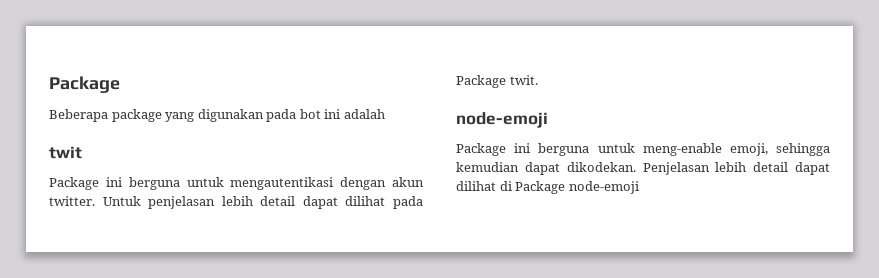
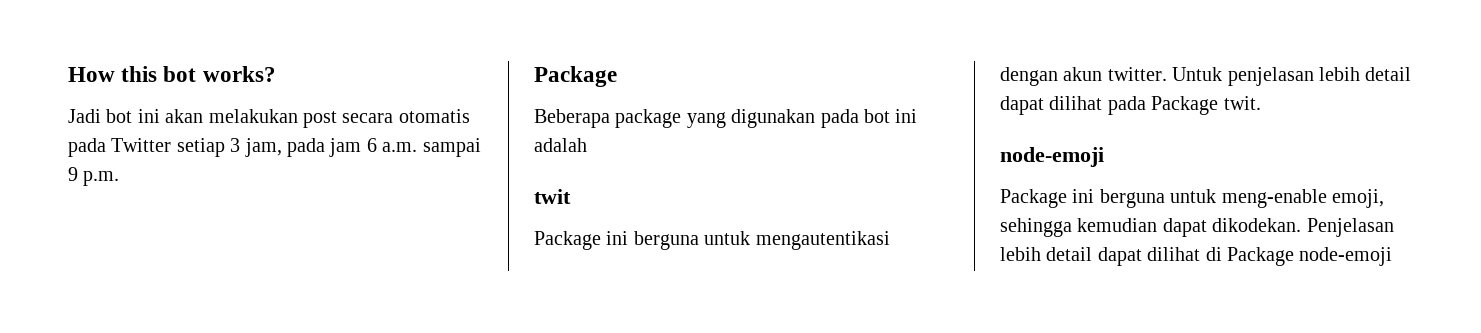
(49, 84) none -> [68,66,276,82] [68,109,470,128] [68,138,481,157] [68,167,120,186] How this bot works? // Jadi bot ini akan melakukan post secara otomatis pada Twitter setiap 3 jam, pada jam 6 a.m. sampai 9 p.m. //

